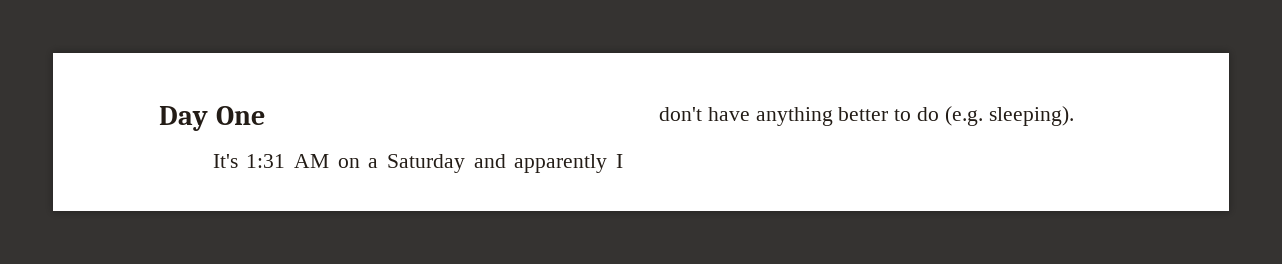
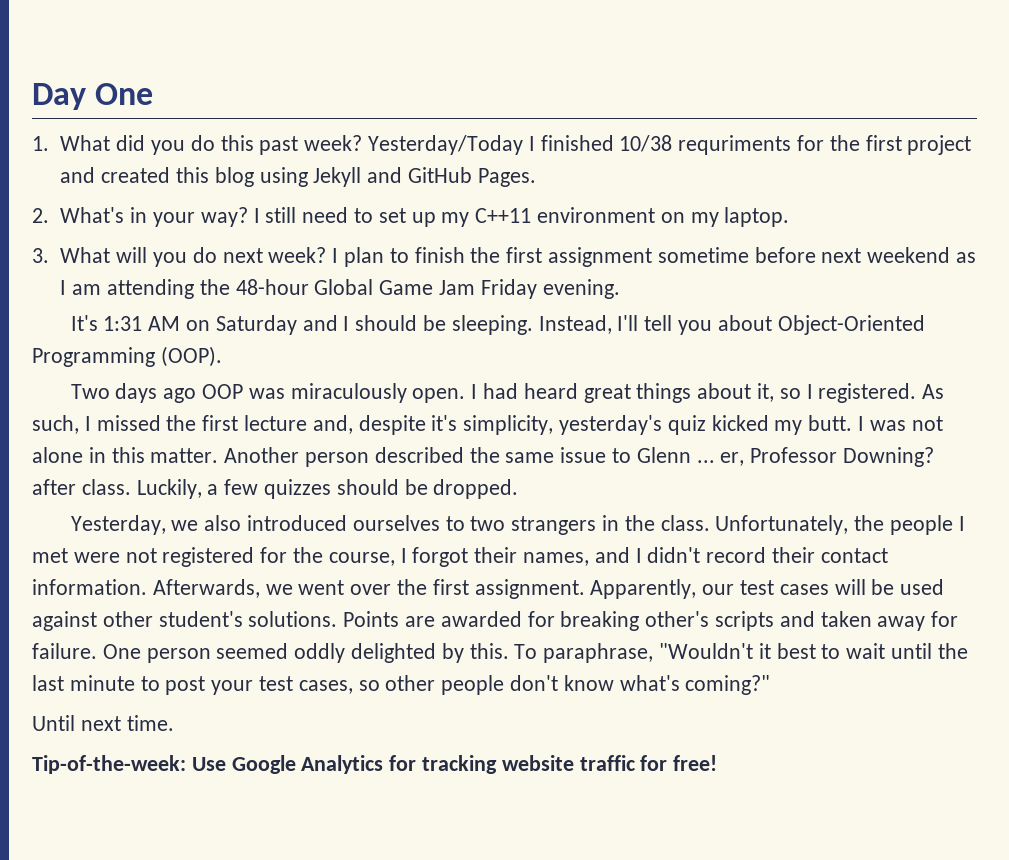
(265, 115) none -> [32,135,972,155] [60,167,536,187] [32,207,790,227] [32,247,977,267] [60,279,620,299] // 1. What did you do this past week? Yesterday/Today I finished 10/38 requriments for the first project and created this blog using Jekyll and GitHub Pages. // 2. What's in your way? I still need to set up my C++11 environment on my laptop. // 3. What will you do next week? I plan to finish the first assignment sometime before next weekend as I am attending the 48-hour Global Game Jam Friday evening.
[368,158,379,168] a -> (211, 325) none
[514,154,623,173] [659,106,1074,126] apparently I don't have anything better to do (e.g. sleeping). -> [343,315,925,335] [32,346,222,367] [70,383,945,403] [32,415,943,435] [32,447,935,467] [32,479,519,499] [70,515,965,535] [32,547,888,567] [32,579,945,599] [32,611,959,631] [32,643,968,663] [32,675,771,695] [32,715,174,731] [32,755,718,774] I should be sleeping. Instead, I'll tell you about Object-Oriented Programming (OOP). // Two days ago OOP was miraculously open. I had heard great things about it, so I registered. As such, I missed the first lecture and, despite it's simplicity, yesterday's quiz kicked my butt. I was not alone in this matter. Another person described the same issue to Glenn ... er, Professor Downing? after class. Luckily, a few quizzes should be dropped. // Yesterday, we also introduced ourselves to two strangers in the class. Unfortunately, the people I met were not registered for the course, I forgot their names, and I didn't record their contact information. Afterwards, we went over the first assignment. Apparently, our test cases will be used against other student's solutions. Points are awarded for breaking other's scripts and taken away for failure. One person seemed oddly delighted by this. To paraphrase, "Wouldn't it best to wait until the last minute to post your test cases, so other people don't know what's coming?" // Until next time. // Tip-of-the-week: Use Google Analytics for tracking website traffic for free!

